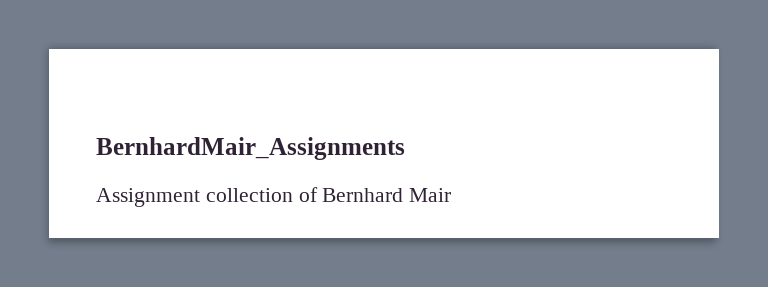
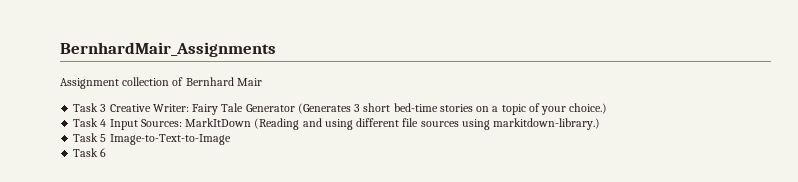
(452, 195) none -> [73,103,608,115] [73,118,601,130] [73,133,231,145] [73,148,107,157] // Task 3 Creative Writer: Fairy Tale Generator (Generates 3 short bed-time stories on a topic of your choice.) // Task 4 Input Sources: MarkItDown (Reading and using different file sources using markitdown-library.) // Task 5 Image-to-Text-to-Image // Task 6

